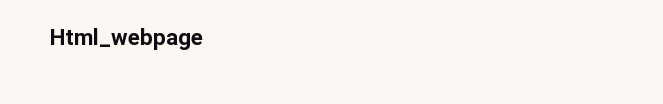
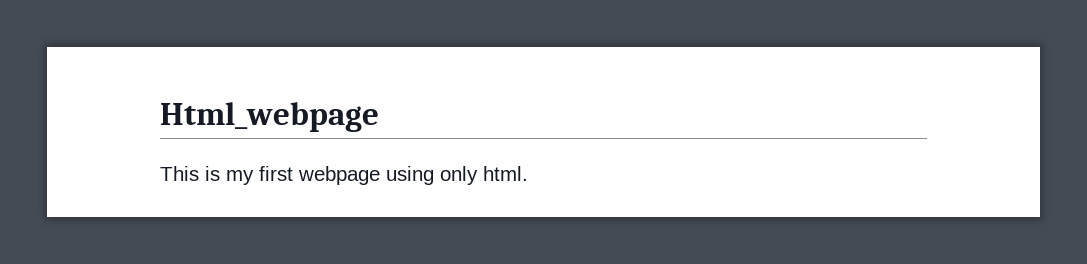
(203, 39) none -> [160,166,528,185] // This is my first webpage using only html.

